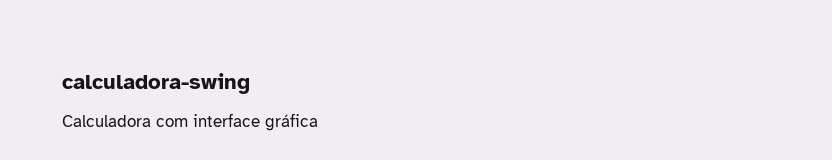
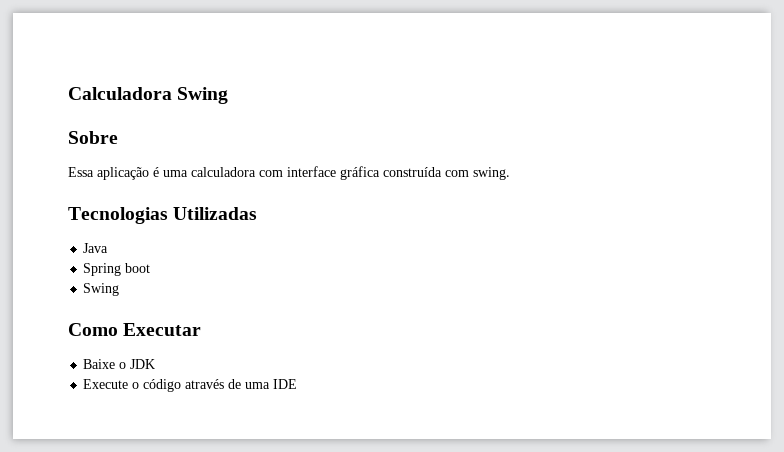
[62,73,250,94] [62,113,318,131] calculadora-swing // Calculadora com interface gráfica -> [68,87,229,104] [68,131,118,144] [68,166,510,180] [68,207,258,224] [83,243,109,253] [83,263,151,276] [83,283,120,296] [68,323,202,336] [83,359,156,369] [83,379,298,392] Calculadora Swing // Sobre // Essa aplicação é uma calculadora com interface gráfica construída com swing. // Tecnologias Utilizadas // Java // Spring boot // Swing // Como Executar // Baixe o JDK // Execute o código através de uma IDE

